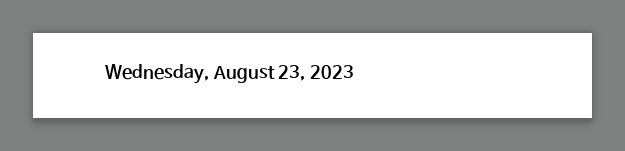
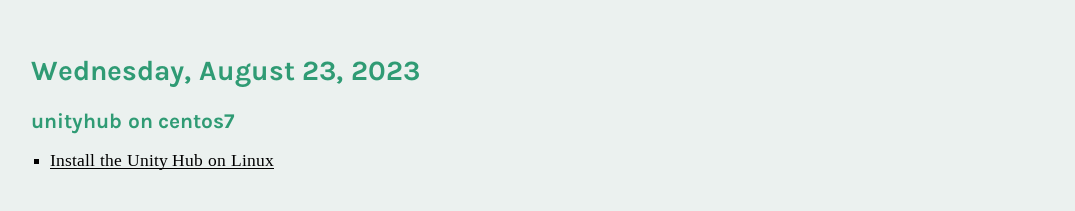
(355, 72) none -> [31,113,236,134] [50,154,274,170] // unityhub on centos7 // Install the Unity Hub on Linux

